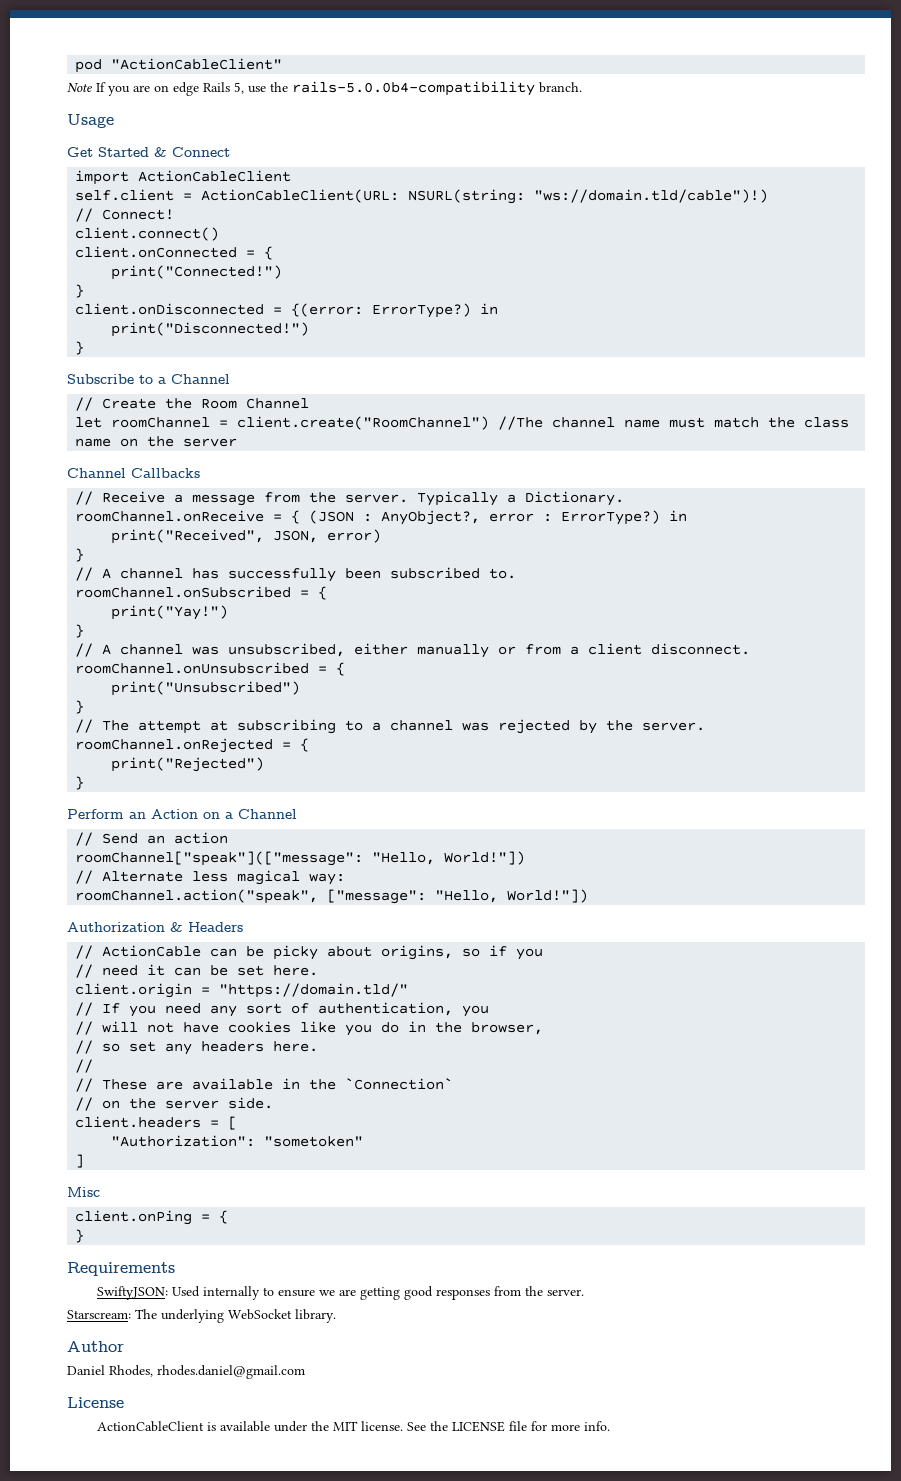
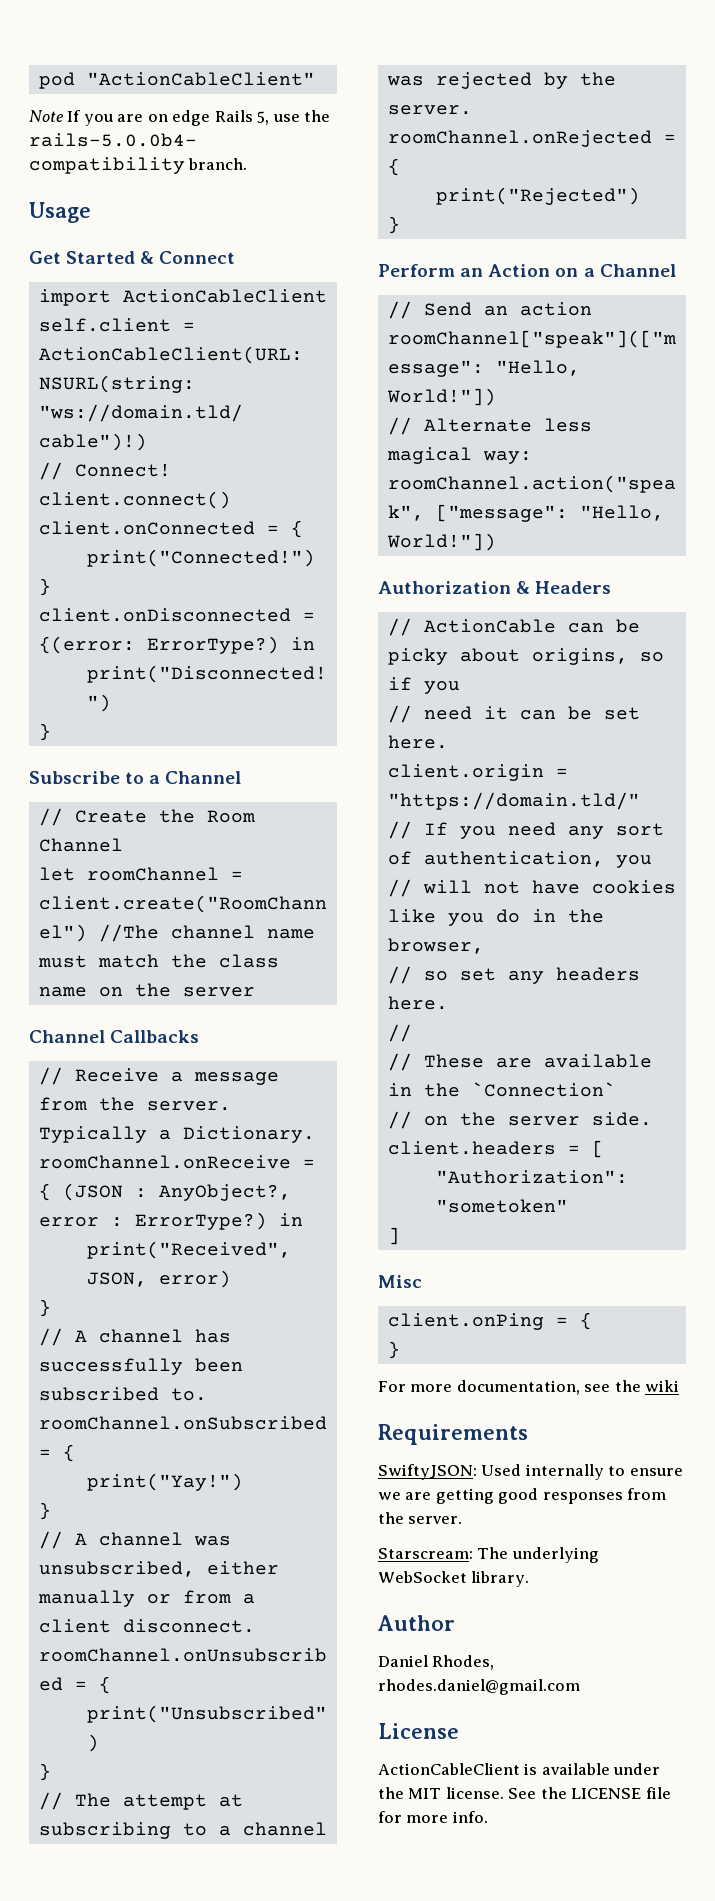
(85, 1236) none -> [378,1380,680,1395] // For more documentation, see the wiki

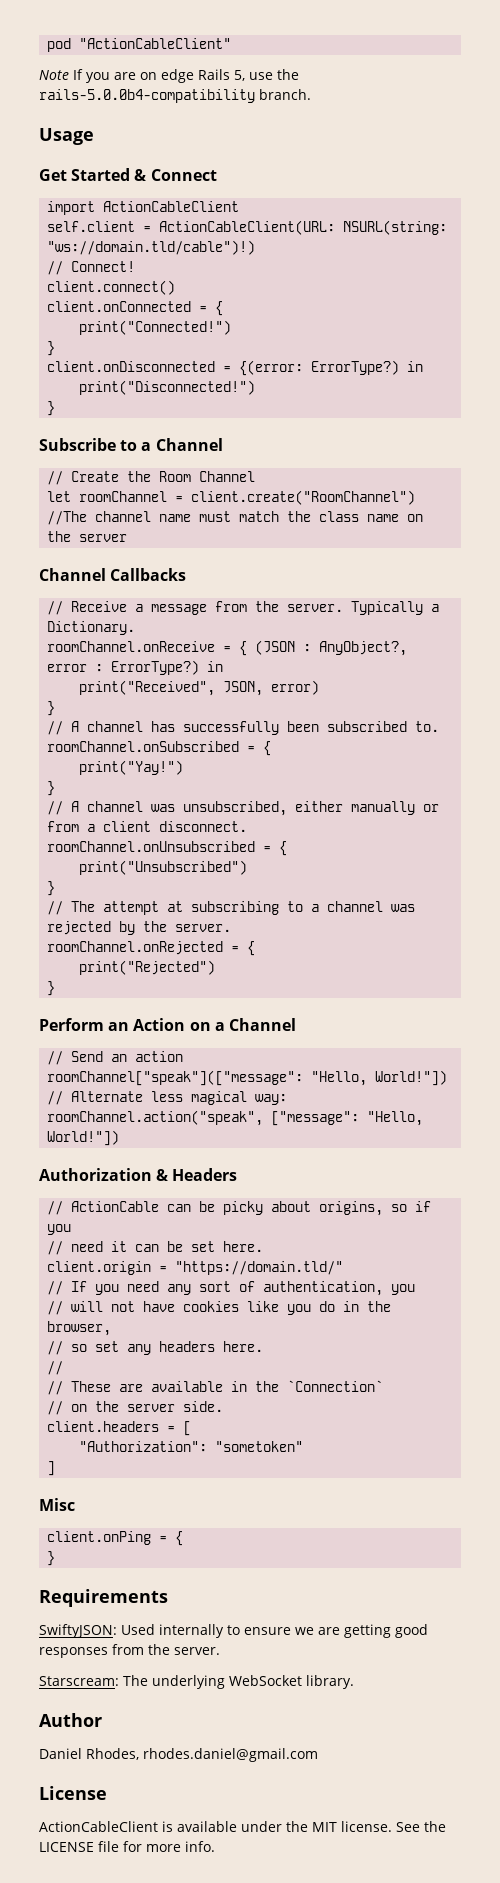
[378,1380,680,1395] // For more documentation, see the wiki -> (56, 1558) none

